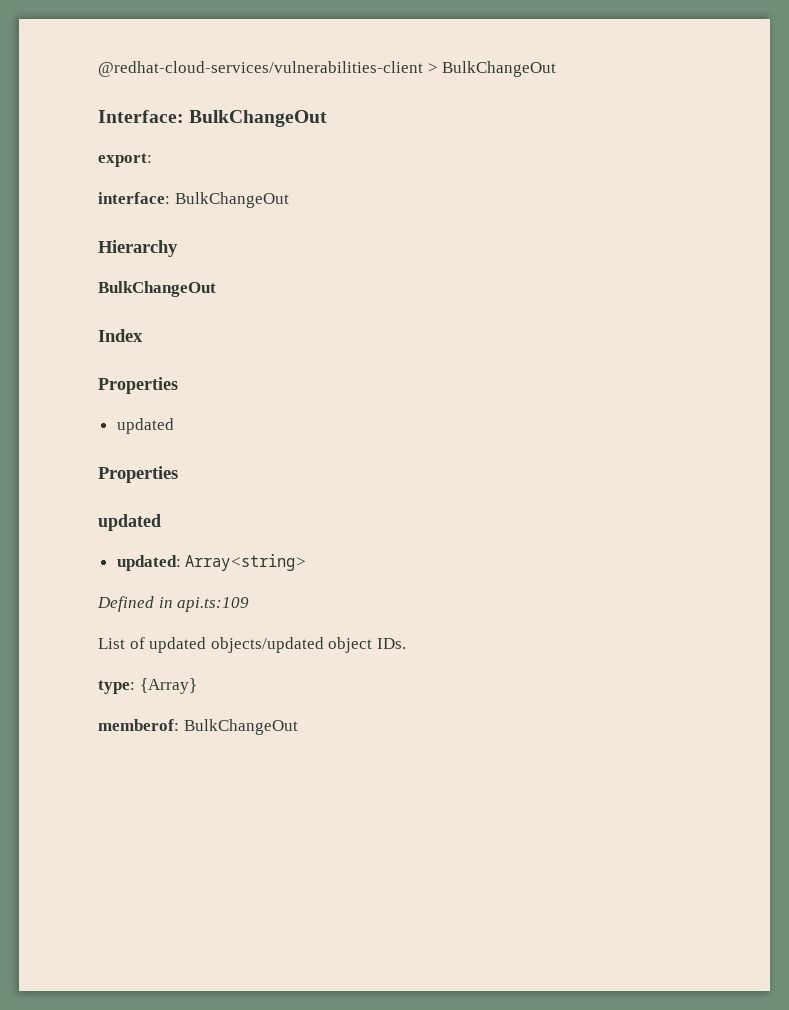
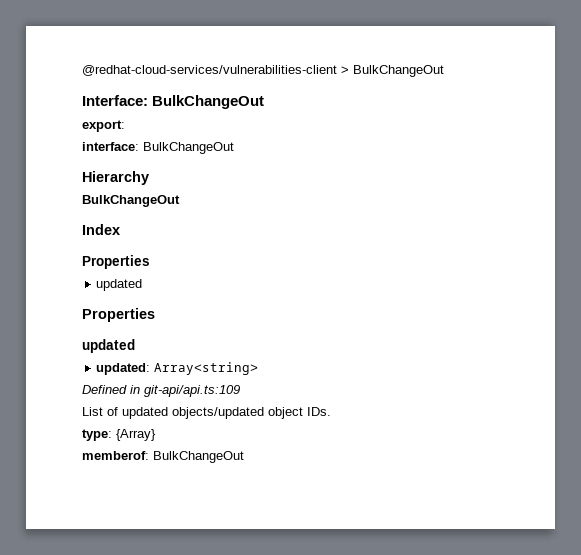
[177,597,250,612] api.ts:109 -> [144,385,240,397] git-api/api.ts:109

